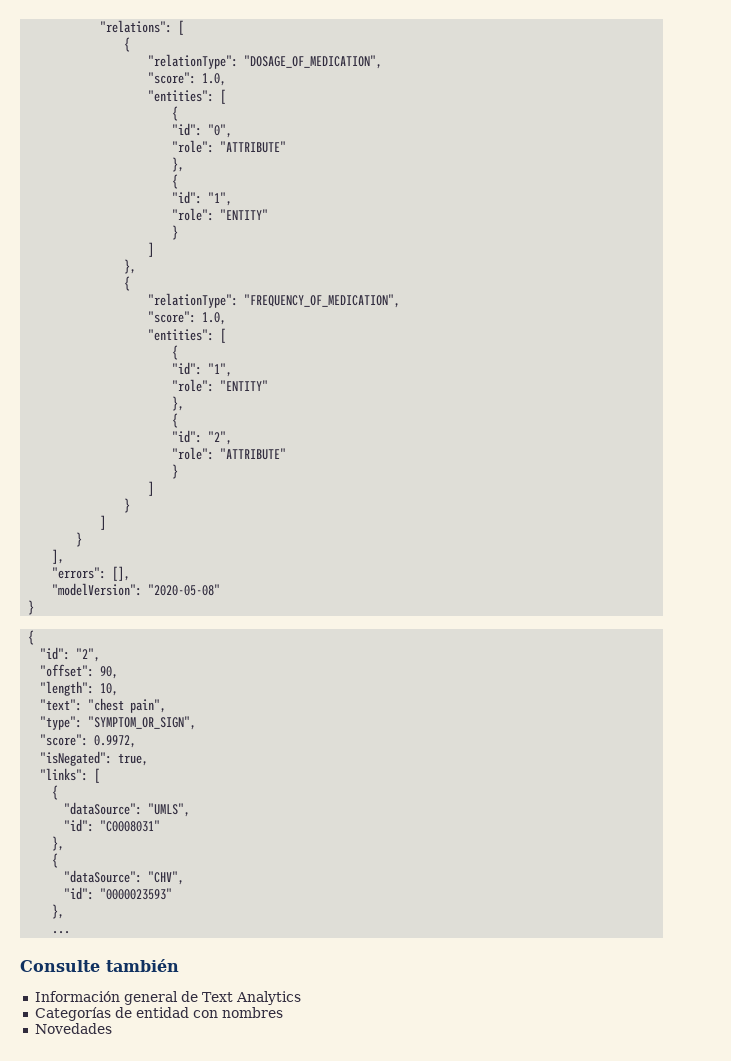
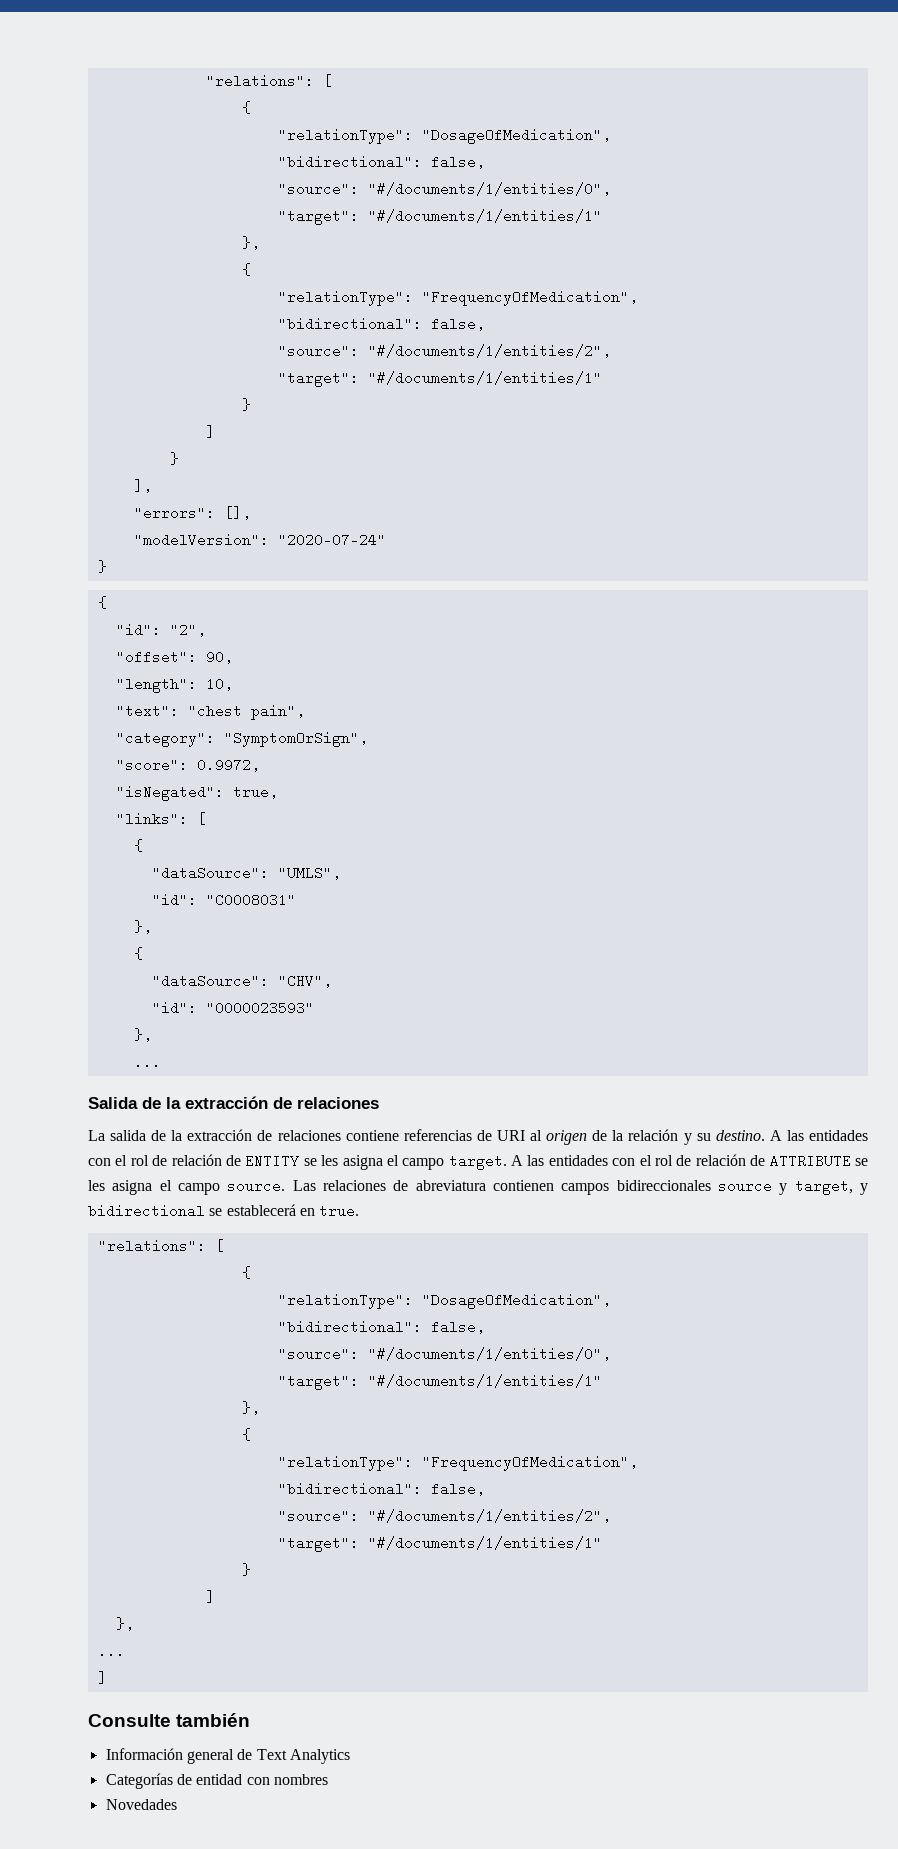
[100,20,185,35] [124,37,131,52] [148,54,383,69] [148,72,227,86] [148,89,227,104] [172,106,179,121] [172,123,233,138] [172,140,287,153] [172,157,185,172] [172,174,179,189] [172,191,233,206] [172,208,269,221] [172,225,179,240] [148,242,155,257] [124,259,137,274] [124,276,131,291] [148,293,401,308] [148,311,227,325] [148,328,227,343] [172,345,179,360] [172,362,233,377] [172,379,269,392] [172,396,185,411] [172,413,179,428] [172,430,233,445] [172,447,287,460] [172,464,179,479] [148,481,155,496] "relations": [ // { // "relationType": "DOSAGE_OF_MEDICATION", // "score": 1.0, // "entities": [ // { // "id": "0", // "role": "ATTRIBUTE" // }, // { // "id": "1", // "role": "ENTITY" // } // ] // }, // { // "relationType": "FREQUENCY_OF_MEDICATION", // "score": 1.0, // "entities": [ // { // "id": "1", // "role": "ENTITY" // }, // { // "id": "2", // "role": "ATTRIBUTE" // } // ] -> [205,74,332,88] [241,101,251,114] [277,128,611,144] [277,155,485,169] [277,182,611,196] [277,209,602,225] [241,236,260,250] [241,263,251,276] [277,290,638,306] [277,317,485,331] [277,344,611,358] [277,371,602,387] "relations": [ // { // "relationType": "DosageOfMedication", // "bidirectional": false, // "source": "#/documents/1/entities/0", // "target": "#/documents/1/entities/1" // }, // { // "relationType": "FrequencyOfMedication", // "bidirectional": false, // "source": "#/documents/1/entities/2", // "target": "#/documents/1/entities/1"
[148,584,221,596] "2020-05-08" -> [277,533,386,547] "2020-07-24"
[40,716,197,730] "type": "SYMPTOM_OR_SIGN", -> [115,731,368,747] "category": "SymptomOrSign",
(71, 932) none -> [88,1096,379,1109] [88,1129,868,1145] [88,1154,869,1170] [88,1179,869,1195] [88,1204,360,1218] [97,1239,224,1253] [241,1266,251,1279] [277,1293,611,1309] [277,1320,485,1334] [277,1347,611,1361] [277,1374,602,1390] [241,1401,260,1415] [241,1428,251,1441] [277,1455,638,1471] [277,1482,485,1496] [277,1509,611,1523] [277,1536,602,1552] [241,1563,251,1576] [205,1590,215,1604] [115,1617,134,1631] [97,1644,125,1658] [97,1671,107,1685] // Salida de la extracción de relaciones // La salida de la extracción de relaciones contiene referencias de URI al origen de la relación y su destino. A las entidades con el rol de relación de ENTITY se les asigna el campo target. A las entidades con el rol de relación de ATTRIBUTE se les asigna el campo source. Las relaciones de abreviatura contienen campos bidireccionales source y target, y bidirectional se establecerá en true. // "relations": [ // { // "relationType": "DosageOfMedication", // "bidirectional": false, // "source": "#/documents/1/entities/0", // "target": "#/documents/1/entities/1" // }, // { // "relationType": "FrequencyOfMedication", // "bidirectional": false, // "source": "#/documents/1/entities/2", // "target": "#/documents/1/entities/1" // } // ] // }, // ... // ]

